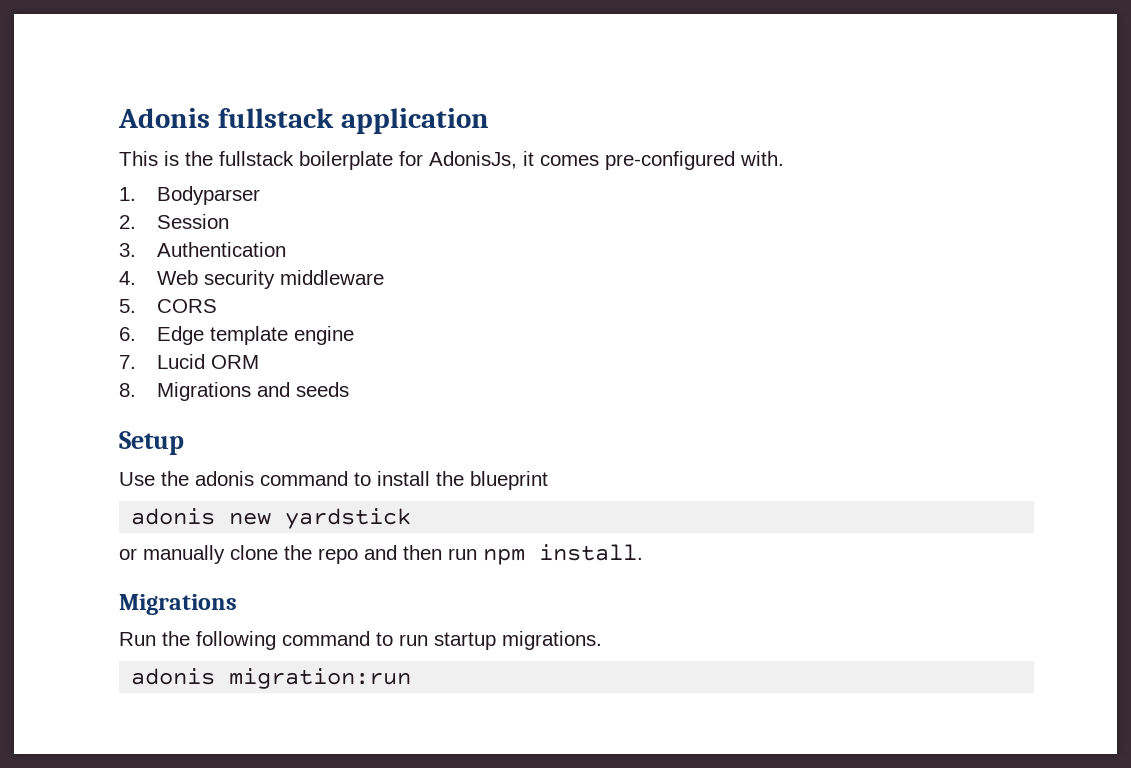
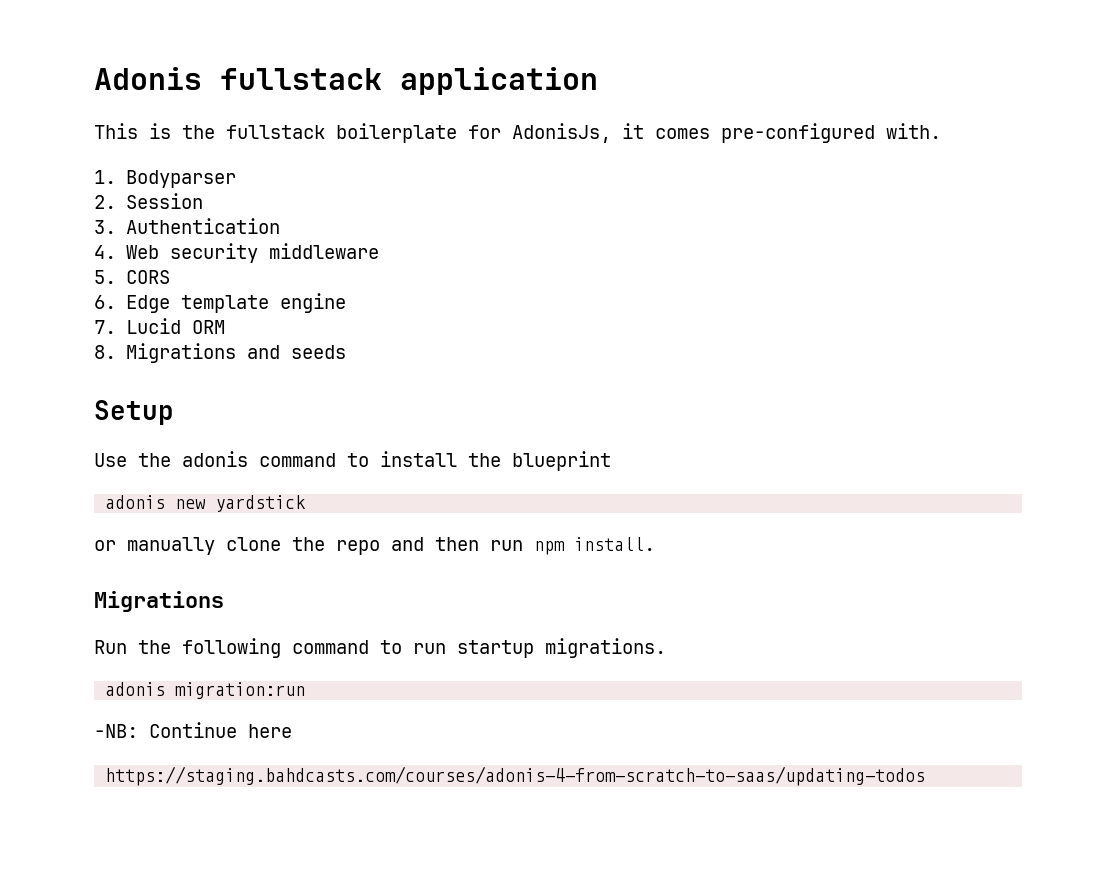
(412, 678) none -> [94,722,292,738] [105,766,926,786] // -NB: Continue here // https://staging.bahdcasts.com/courses/adonis-4-from-scratch-to-saas/updating-todos

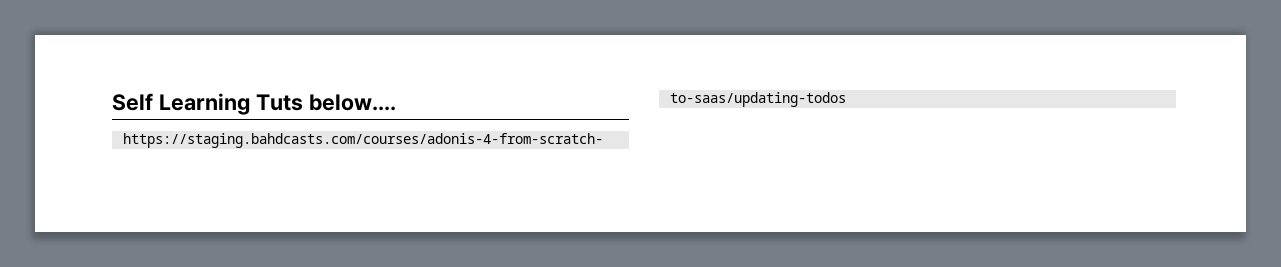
[94,67,598,95] [94,123,941,143] [94,170,236,188] [94,193,203,209] [94,218,280,234] [94,243,379,263] [94,270,170,284] [94,293,346,313] [94,318,225,334] [94,343,346,363] [94,400,174,425] [94,451,611,471] [105,495,307,512] [94,537,655,555] [94,591,224,612] [94,638,666,658] [105,682,306,699] [94,722,292,738] Adonis fullstack application // This is the fullstack boilerplate for AdonisJs, it comes pre-configured with. // 1. Bodyparser // 2. Session // 3. Authentication // 4. Web security middleware // 5. CORS // 6. Edge template engine // 7. Lucid ORM // 8. Migrations and seeds // Setup // Use the adonis command to install the blueprint // adonis new yardstick // or manually clone the repo and then run npm install. // Migrations // Run the following command to run startup migrations. // adonis migration:run // -NB: Continue here -> [112,93,396,115] Self Learning Tuts below....

